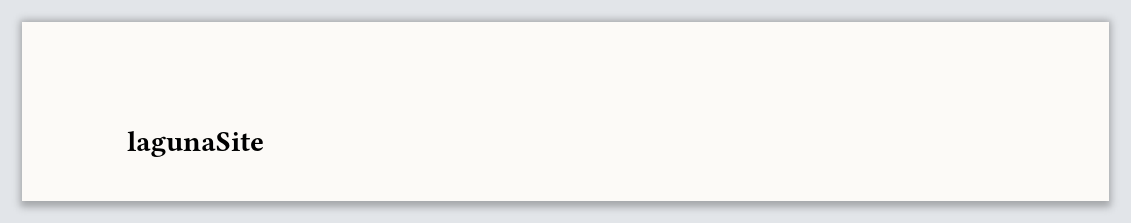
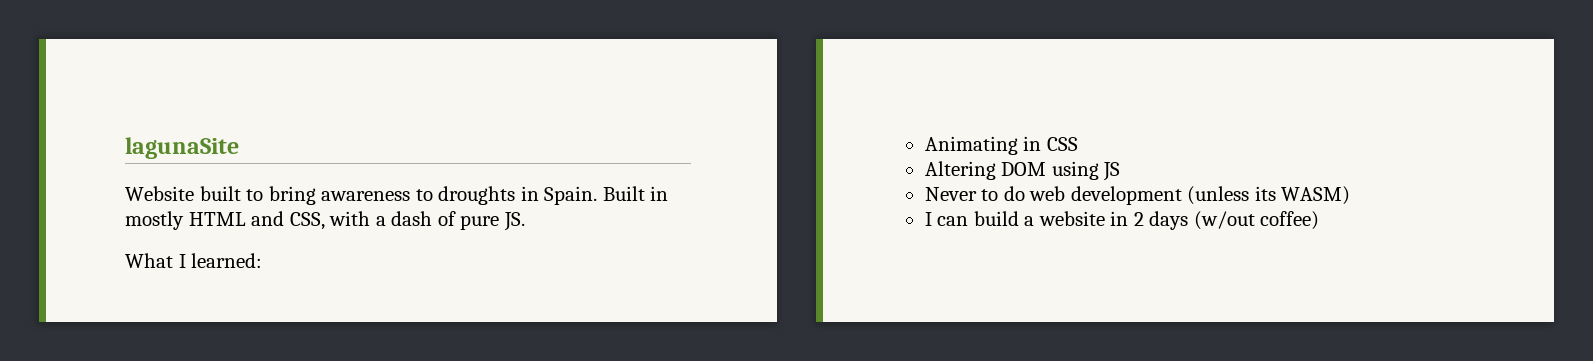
(264, 144) none -> [125,186,669,205] [125,211,525,231] [125,253,263,268] [924,136,1078,155] [924,161,1121,181] [924,186,1351,205] [924,211,1320,230] // Website built to bring awareness to droughts in Spain. Built in mostly HTML and CSS, with a dash of pure JS. // What I learned: // Animating in CSS // Altering DOM using JS // Never to do web development (unless its WASM) // I can build a website in 2 days (w/out coffee)

